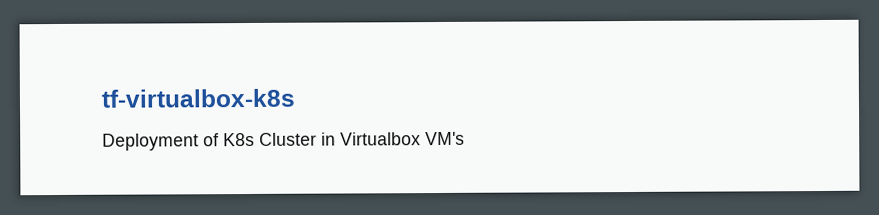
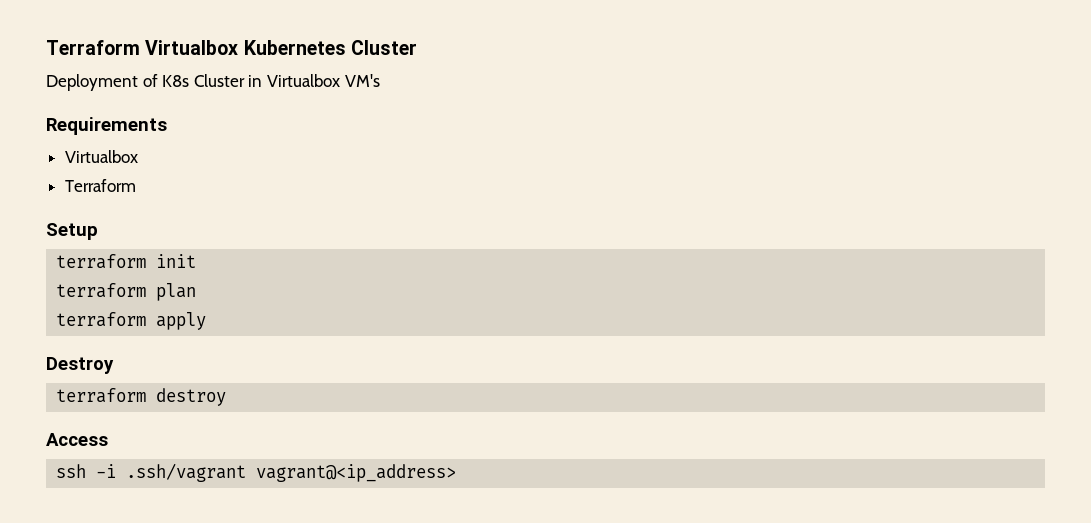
[101,88,295,108] tf-virtualbox-k8s -> [46,40,417,55] Terraform Virtualbox Kubernetes Cluster
(465, 138) none -> [46,117,167,135] [64,150,138,163] [64,179,136,192] [46,223,98,240] [56,254,197,269] [56,283,197,301] [56,312,207,330] [46,357,114,374] [56,388,227,406] [46,433,108,446] [56,463,457,482] // Requirements // Virtualbox // Terraform // Setup // terraform init // terraform plan // terraform apply // Destroy // terraform destroy // Access // ssh -i .ssh/vagrant vagrant@<ip_address>

